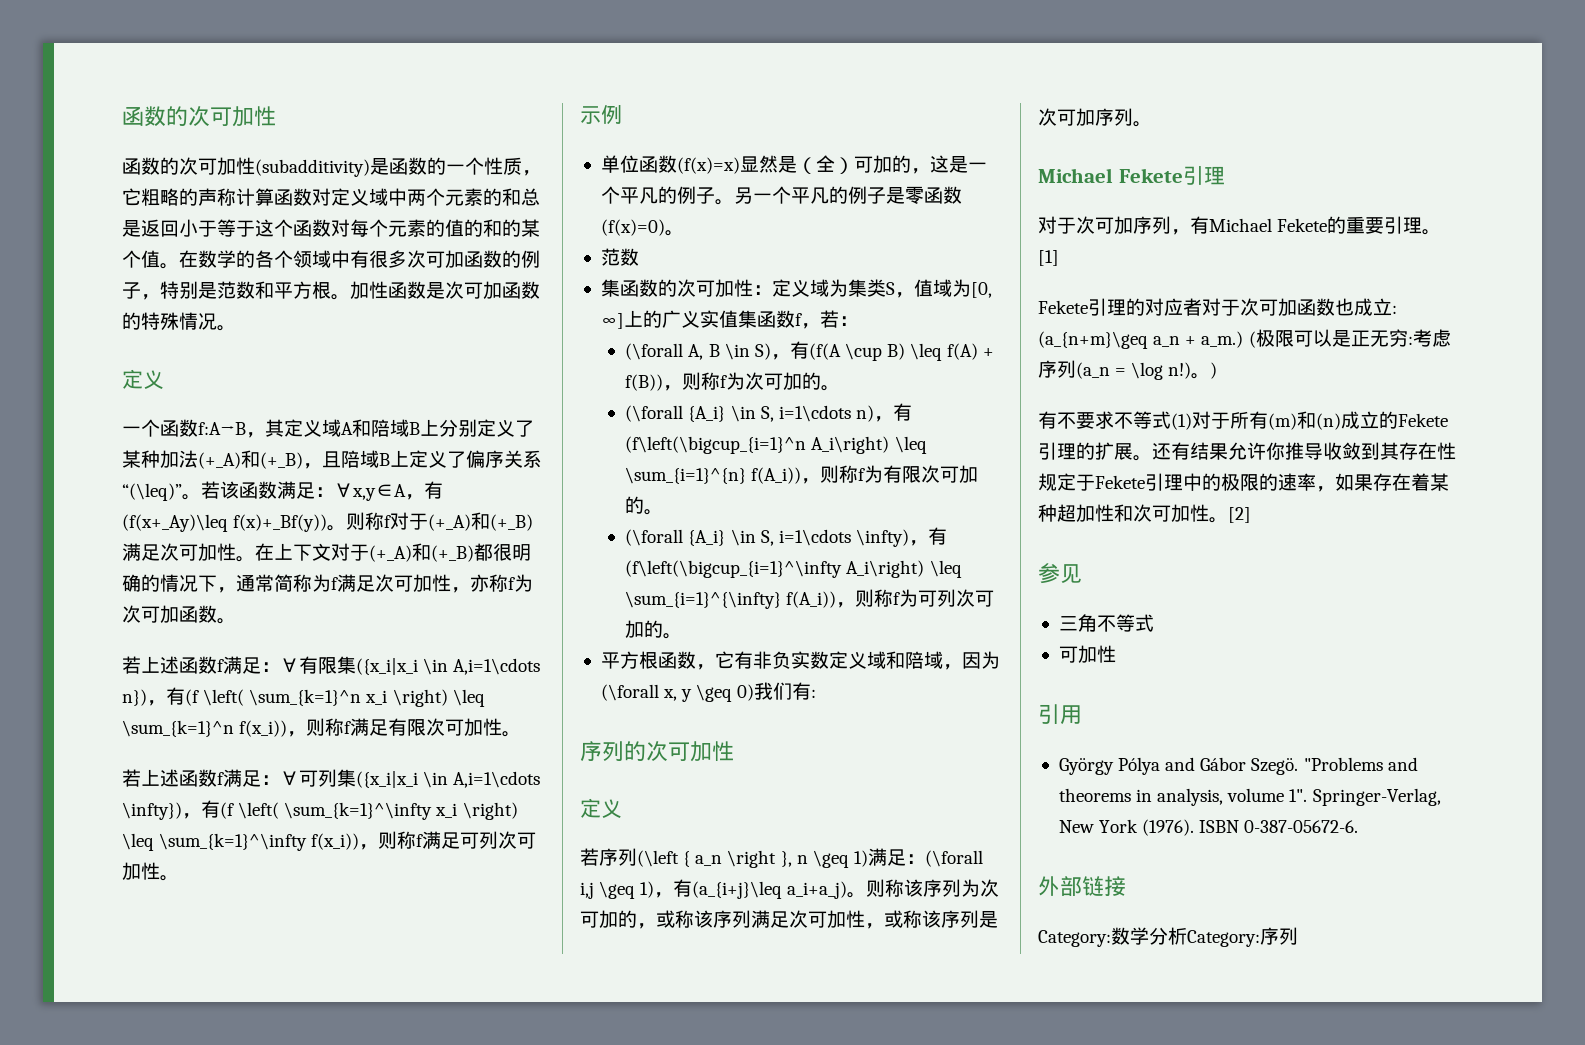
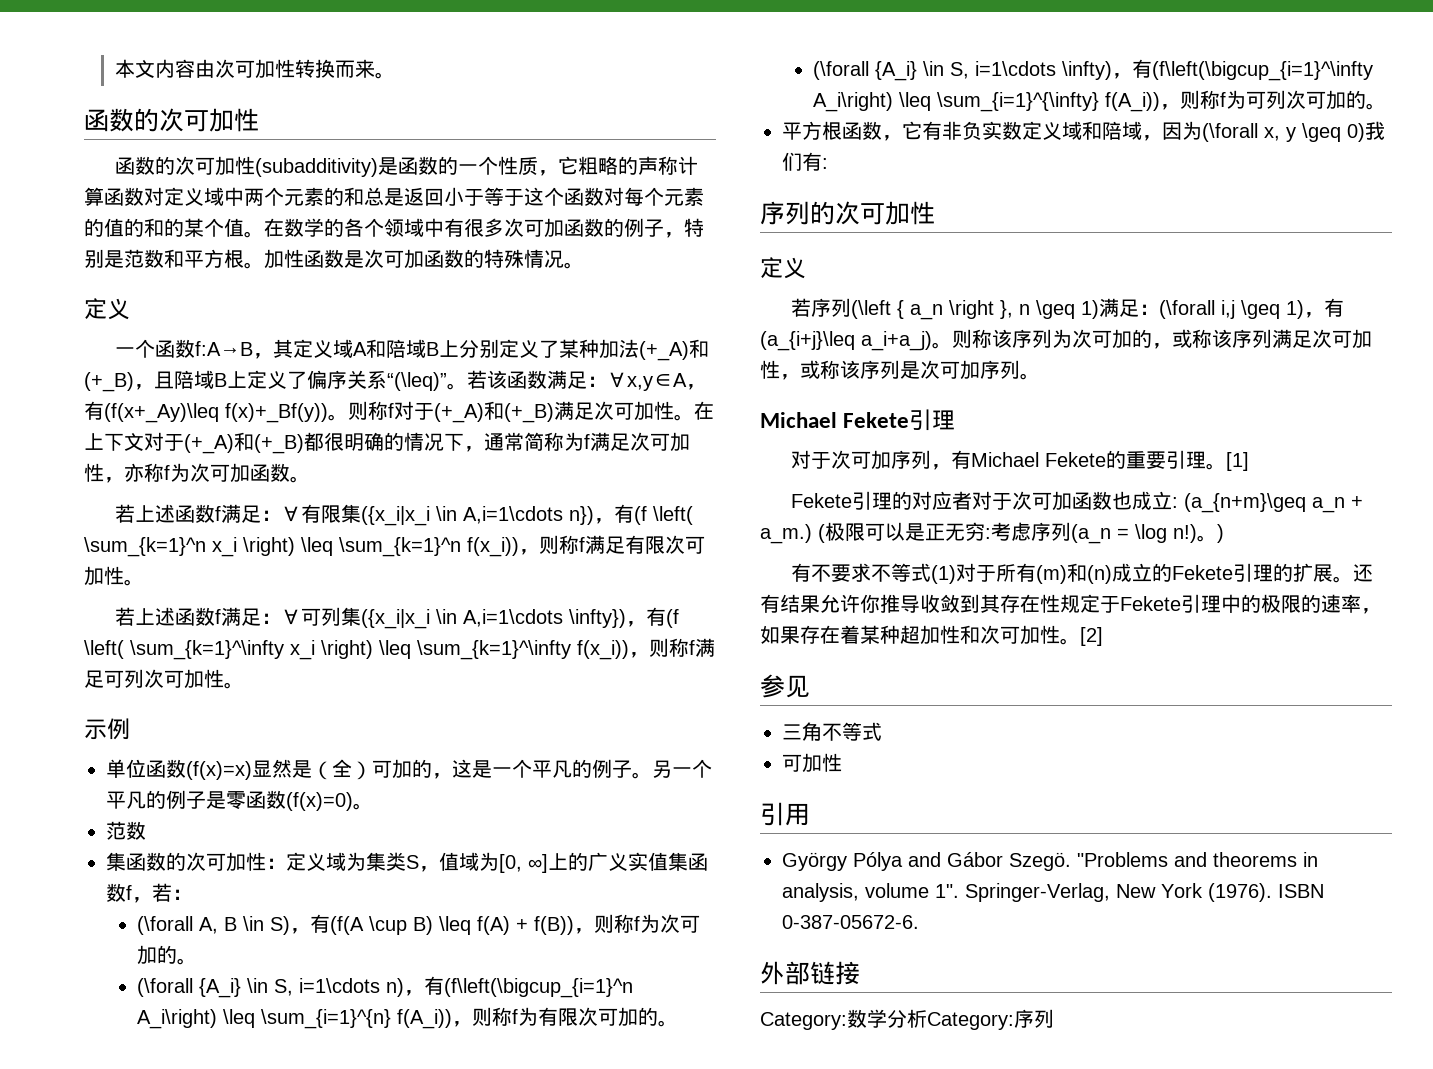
(122, 116) none -> [115,59,396,79] 本文内容由次可加性转换而来。 //

